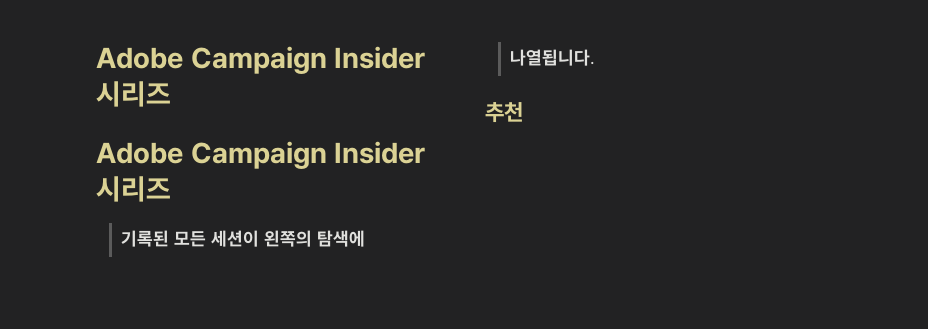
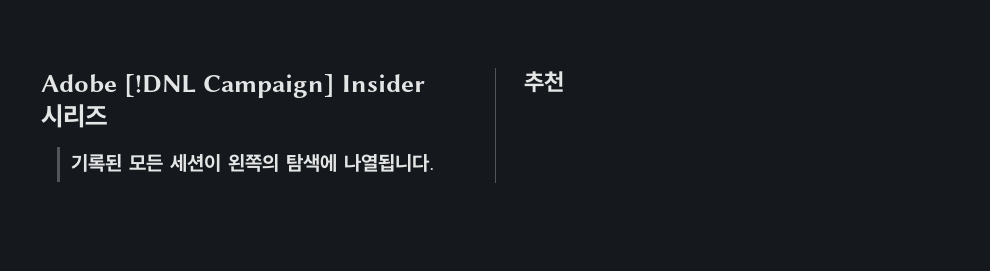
[96,46,426,74] [96,81,171,107] [96,141,327,169] Adobe Campaign Insider 시리즈 // Adobe Campaign -> [41,74,336,98] Adobe [!DNL Campaign]

